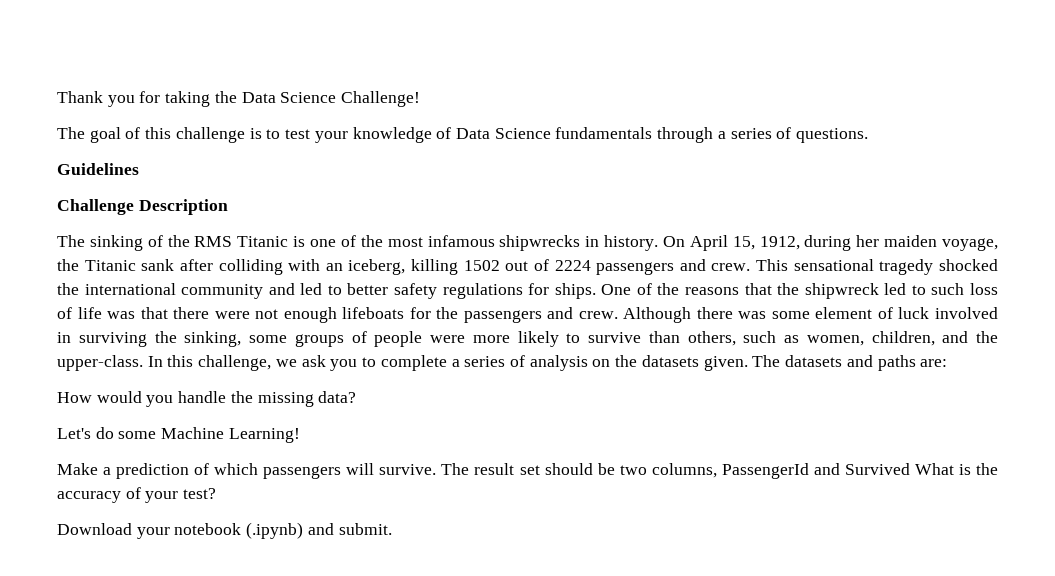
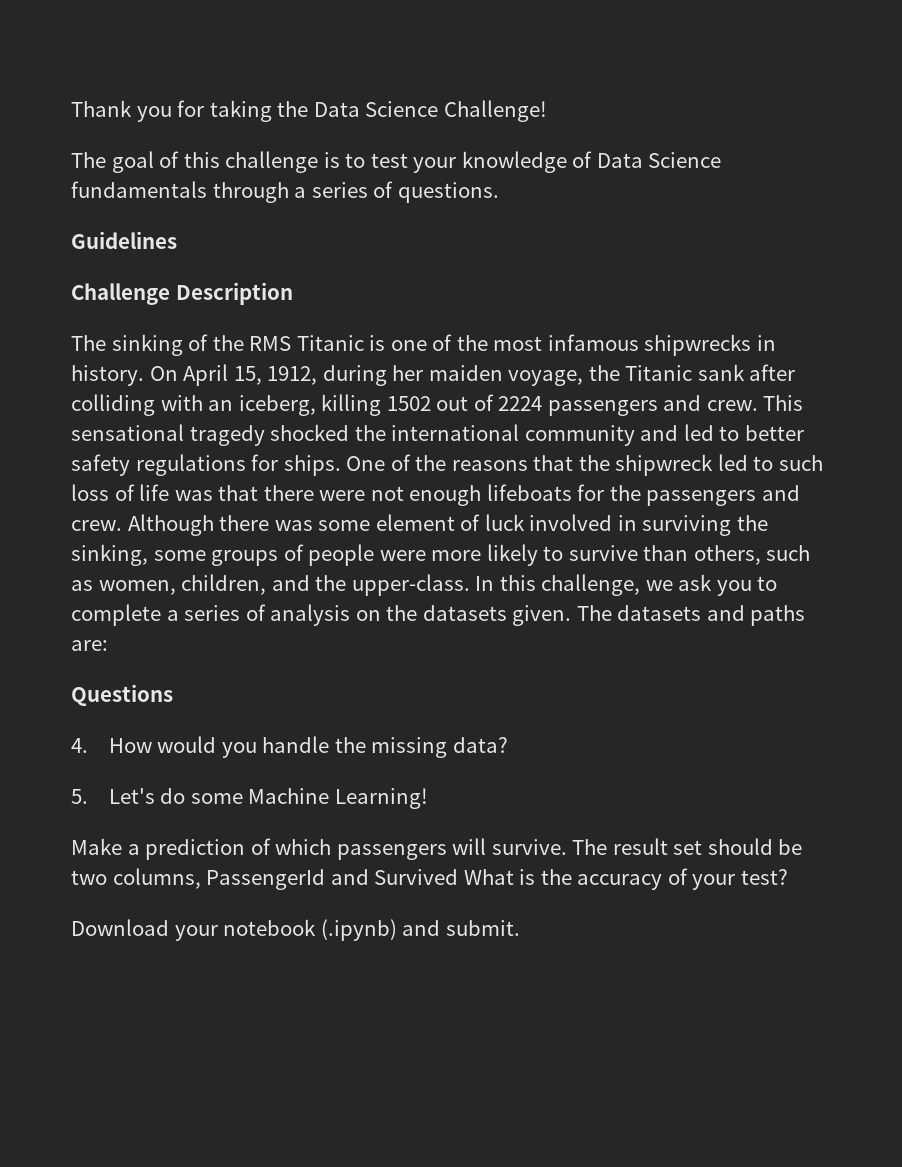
(948, 363) none -> [71,684,173,706] [71,738,88,753] Questions // 4.
(357, 397) none -> [71,789,88,804] 5.

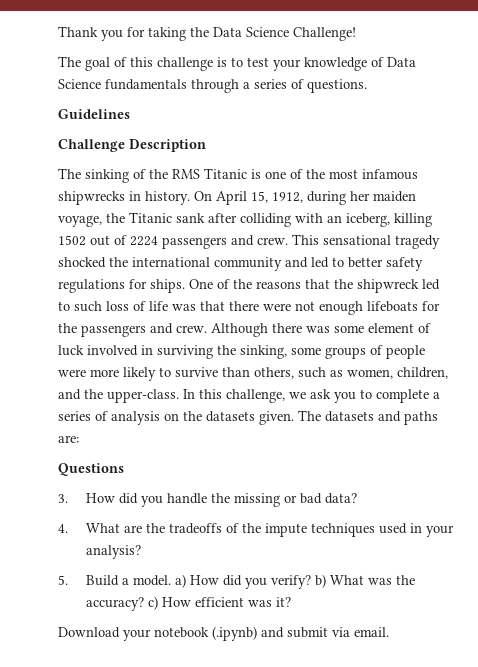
[71,736,217,753] 4. How would -> [58,493,139,504] 3. How did
(448, 747) none -> [284,493,323,504] or bad
[71,788,428,809] [71,838,803,860] [71,868,788,890] 5. Let's do some Machine Learning! // Make a prediction of which passengers will survive. The result set should be two columns, PassengerId and Survived What is the accuracy of your test? -> [58,523,455,537] [86,545,142,559] [58,574,416,589] [86,596,292,611] 4. What are the tradeoffs of the impute techniques used in your analysis? // 5. Build a model. a) How did you verify? b) What was the accuracy? c) How efficient was it?
[445,920,520,936] submit. -> [287,627,389,638] submit via email.

